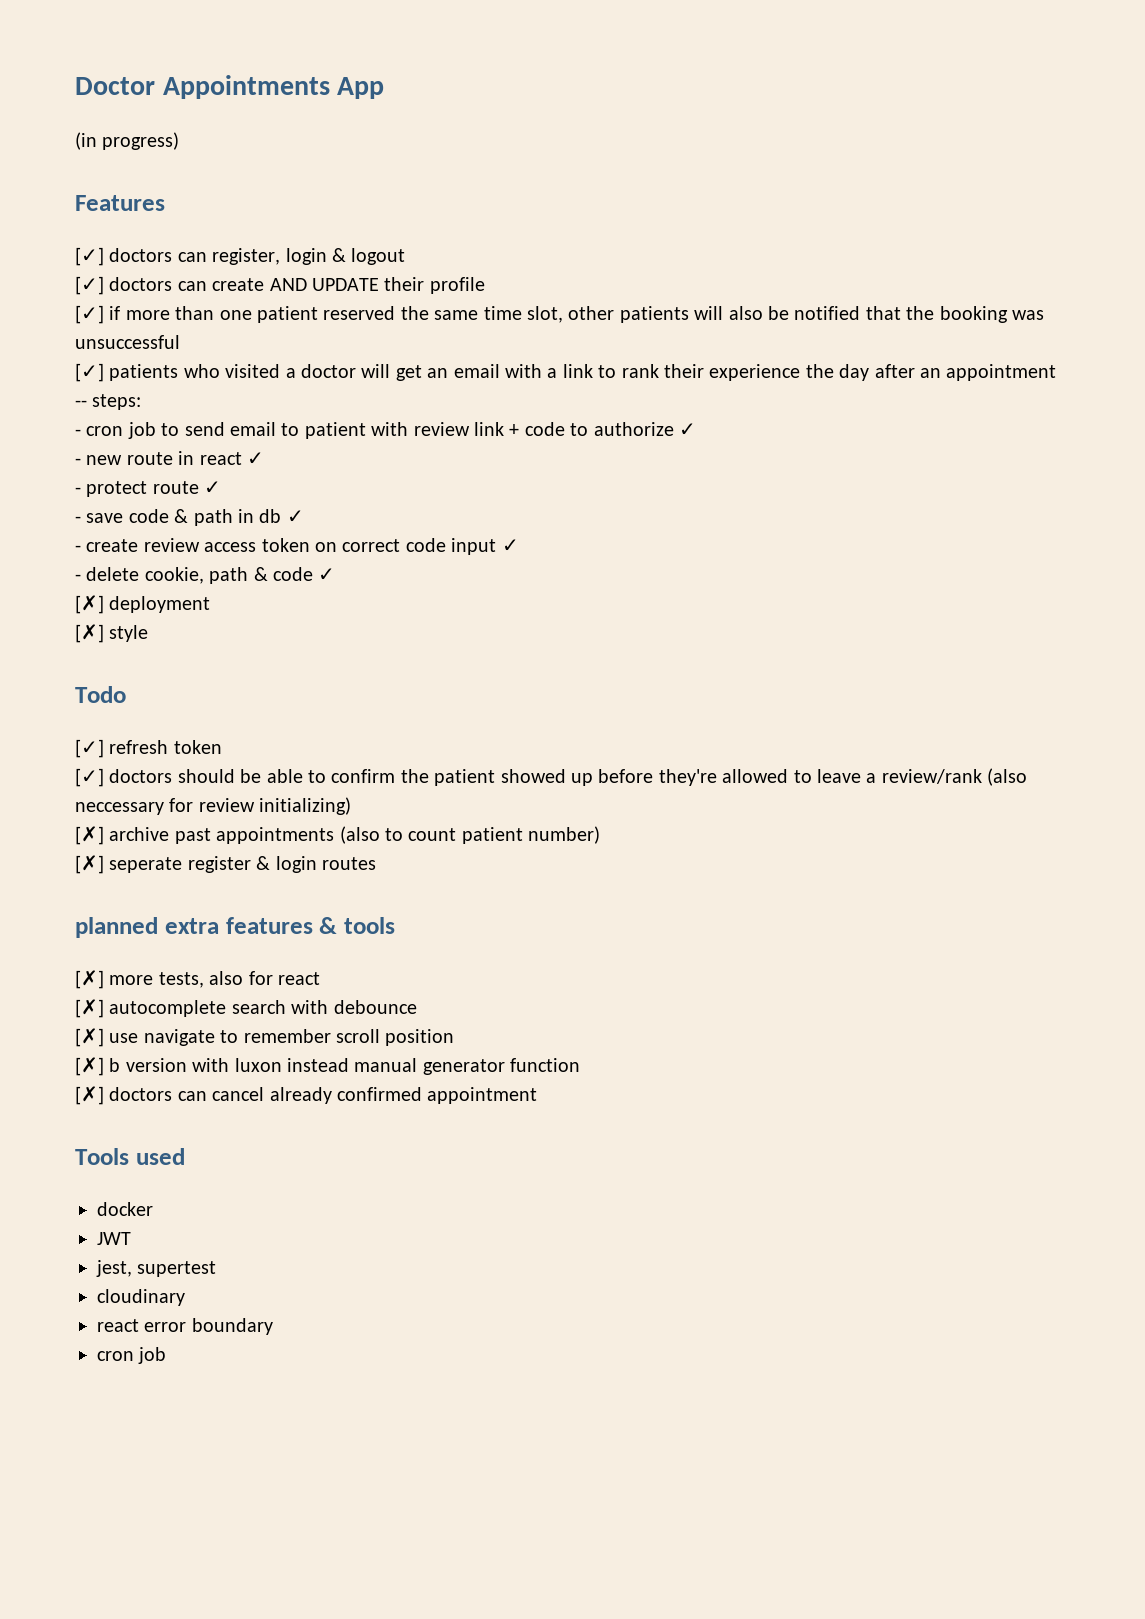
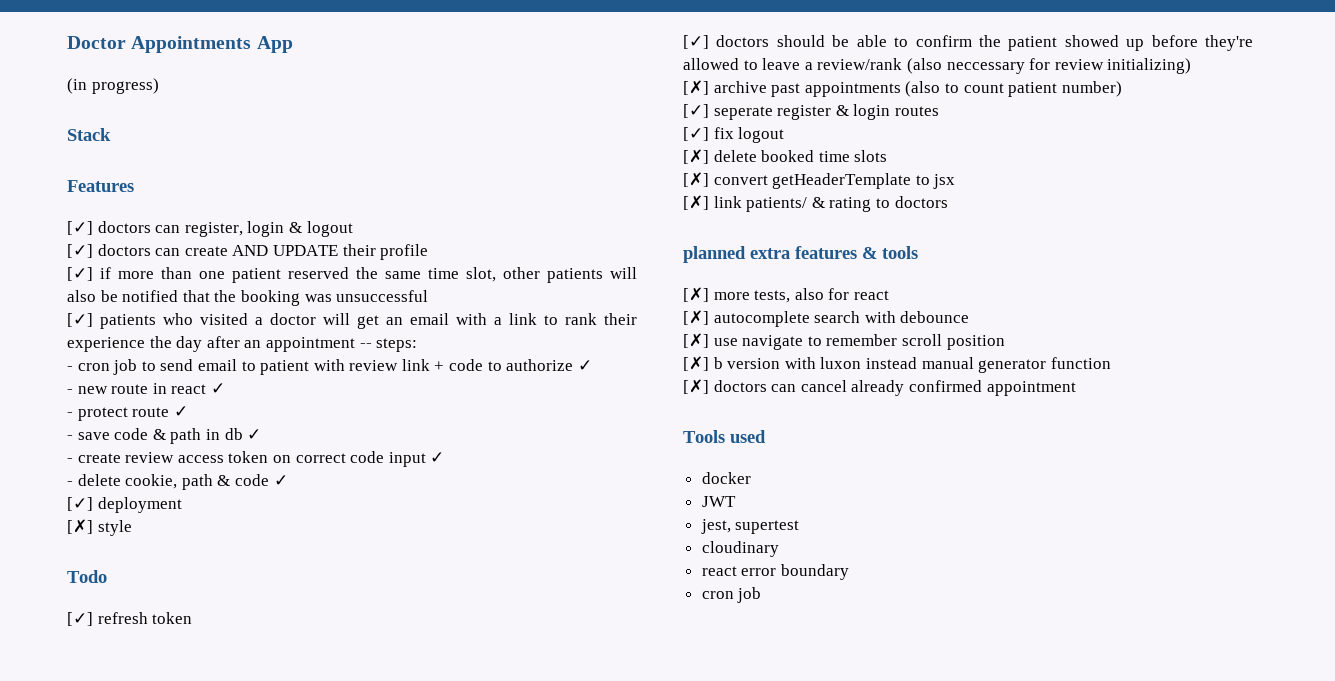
(180, 141) none -> [67,128,111,141] // Stack
[75,595,104,614] [✗] -> [67,497,93,511] [✓]
[75,855,104,874] [✗] -> [683,104,709,118] [✓]
(376, 863) none -> [683,127,785,143] [683,149,888,164] [683,172,956,189] [683,195,948,212] // [✓] fix logout // [✗] delete booked time slots // [✗] convert getHeaderTemplate to jsx // [✗] link patients/ & rating to doctors

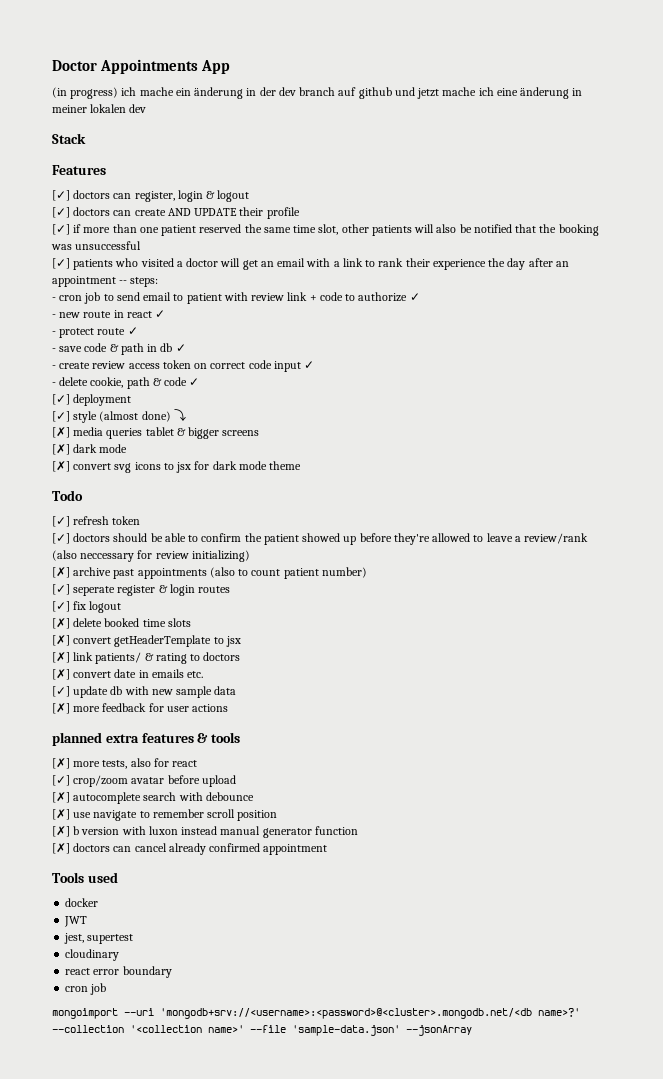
(159, 86) none -> [121,87,583,99] [52,104,147,113] ich mache ein änderung in der dev branch auf github und jetzt mache ich eine änderung in meiner lokalen dev
[67,519,132,536] [✗] style -> [52,409,186,423] [52,427,260,439] [52,444,128,455] [52,461,302,473] [✓] style (almost done) ⤵ // [✗] media queries tablet & bigger screens // [✗] dark mode // [✗] convert svg icons to jsx for dark mode theme
(948, 202) none -> [52,669,204,680] [52,686,237,698] [52,703,229,714] // [✗] convert date in emails etc. // [✓] update db with new sample data // [✗] more feedback for user actions
(889, 295) none -> [52,775,236,787] // [✓] crop/zoom avatar before upload
(762, 595) none -> [52,1008,580,1019] [52,1025,472,1036] // mongoimport --uri 'mongodb+srv://<username>:<password>@<cluster>.mongodb.net/<db name>?' --collection '<collection name>' --file 'sample-data.json' --jsonArray

